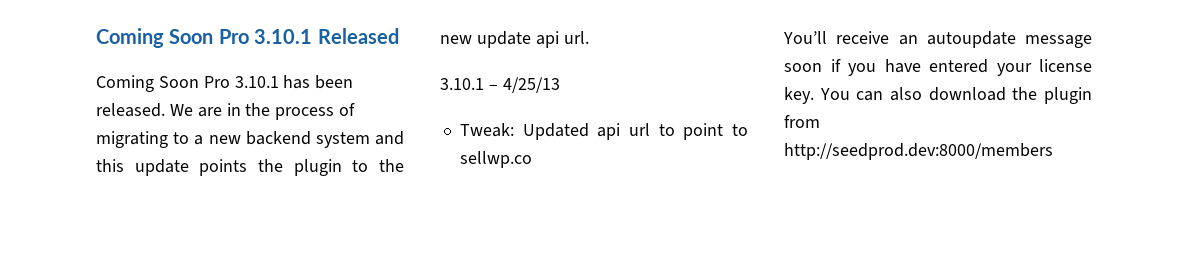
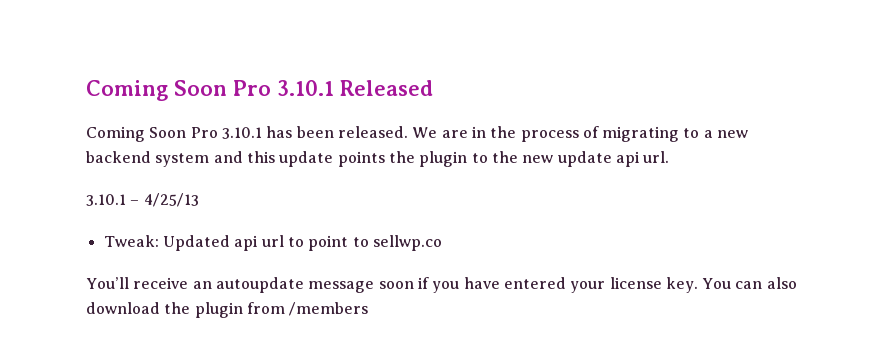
[784,143,1053,160] http://seedprod.dev:8000/members -> [289,302,369,316] /members

